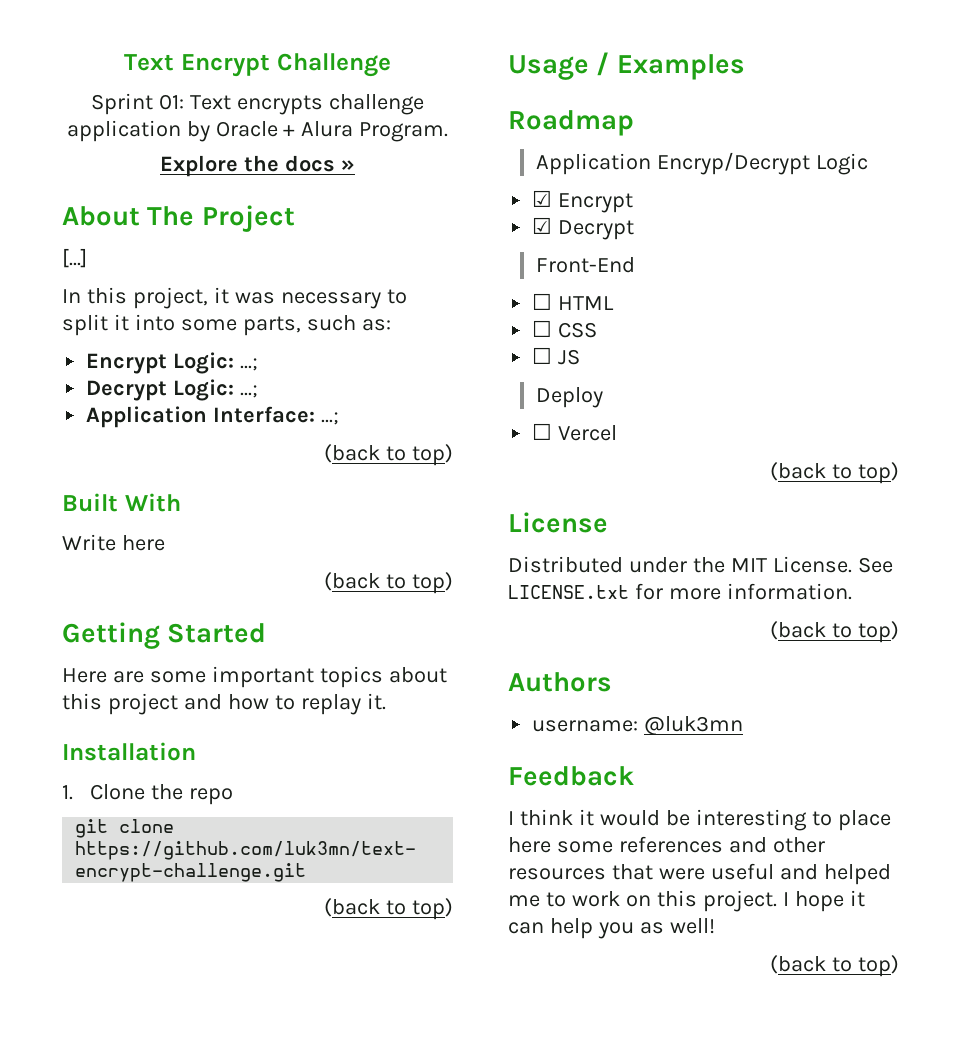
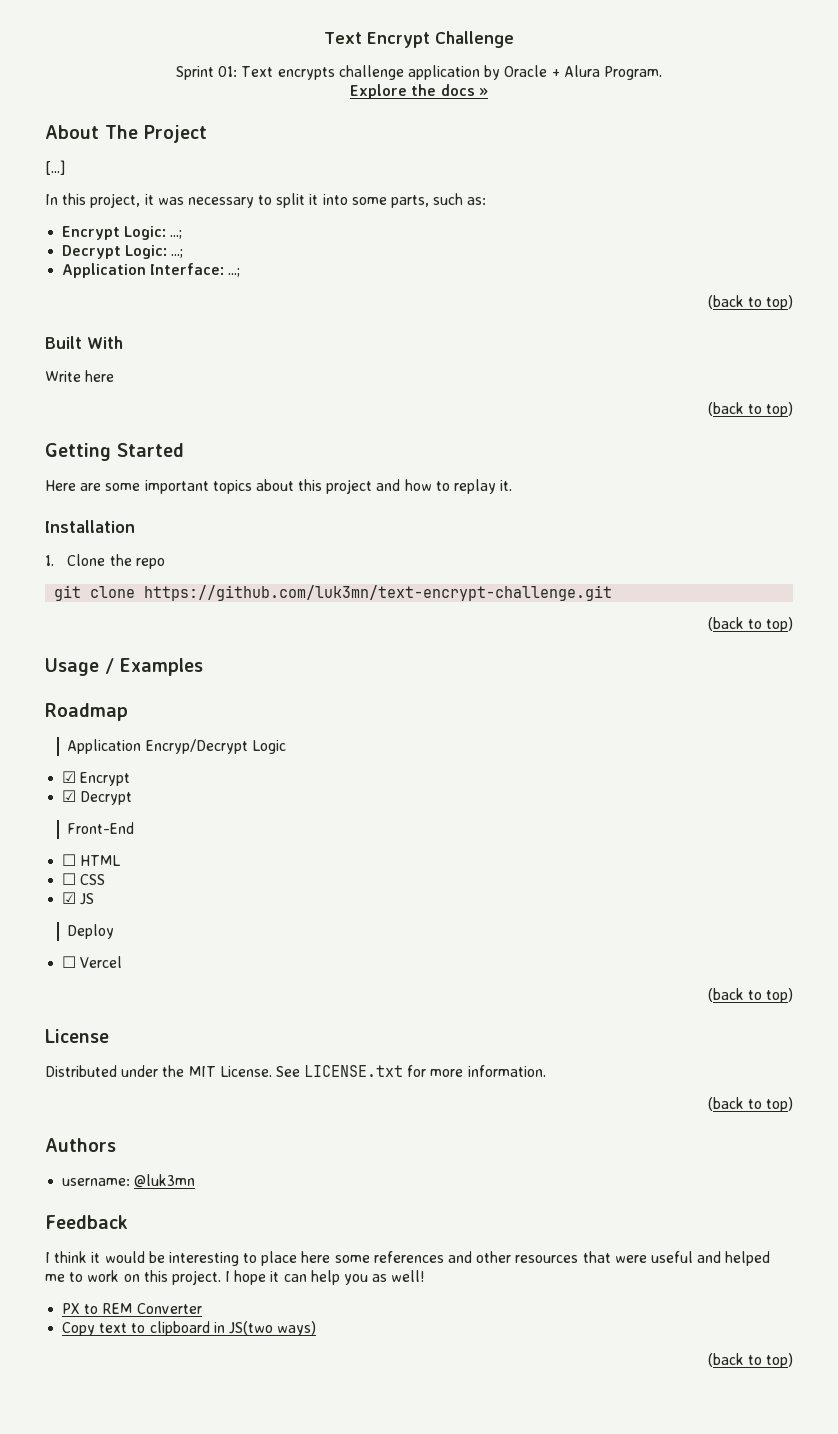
[532,347,553,364] ☐ -> [62,892,77,904] ☑
(715, 926) none -> [62,1303,202,1314] [62,1321,317,1336] // PX to REM Converter // Copy text to clipboard in JS(two ways)

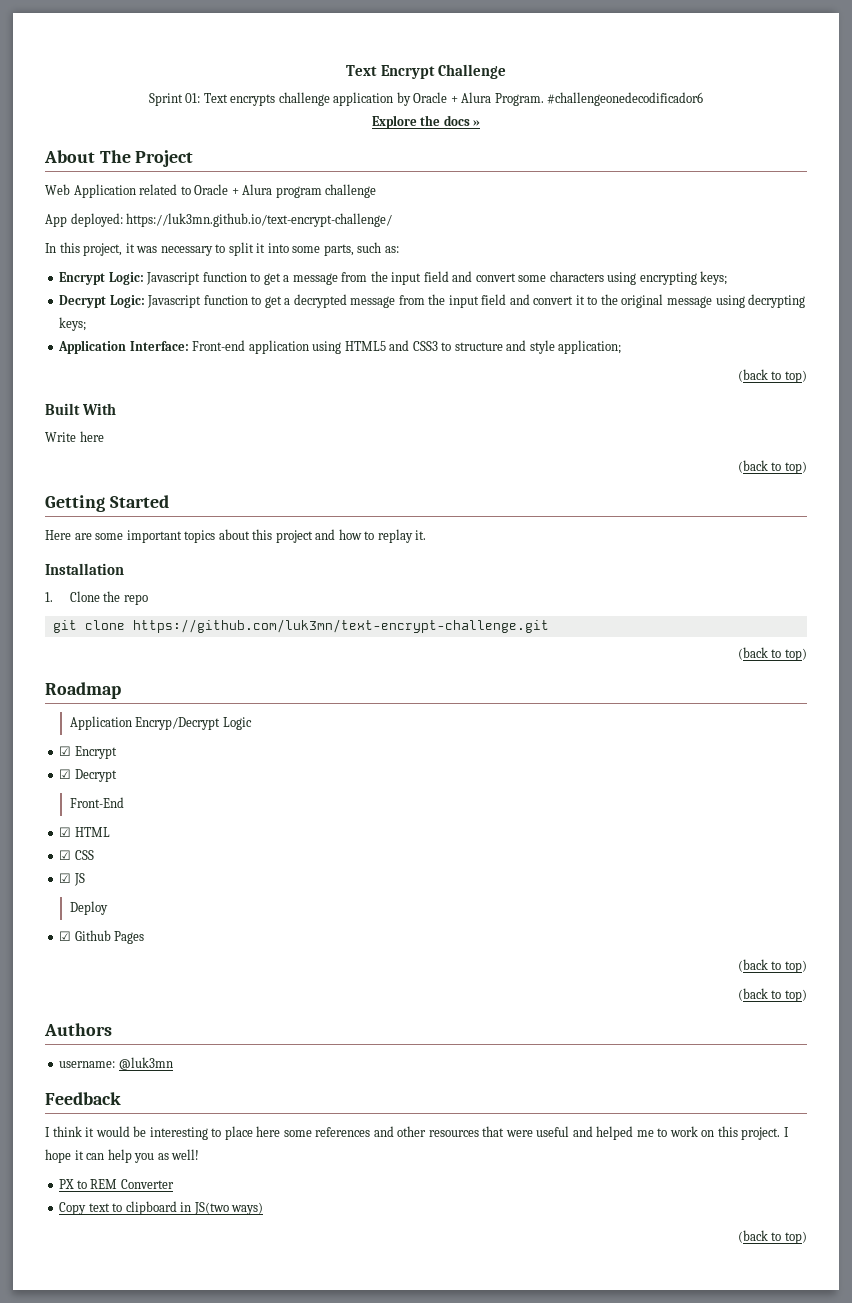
(662, 73) none -> [547,92,704,106] #challengeonedecodificador6
[45,160,65,175] [...] -> [45,184,377,198] [45,213,393,227] Web Application related to Oracle + Alura program challenge // App deployed: https://luk3mn.github.io/text-encrypt-challenge/
[170,229,183,239] [62,245,184,259] [62,263,241,278] ...; // Decrypt Logic: ...; // Application Interface: ...; -> [146,271,728,285] [59,294,806,308] [59,317,87,331] [58,340,622,354] Javascript function to get a message from the input field and convert some characters using encrypting keys; // Decrypt Logic: Javascript function to get a decrypted message from the input field and convert it to the original message using decrypting keys; // Application Interface: Front-end application using HTML5 and CSS3 to structure and style application;
[45,658,203,676] // Usage / Examples -> (807, 654) none
[62,854,77,866] ☐ -> [59,827,72,837] ☑
[62,873,77,885] ☐ -> [59,850,72,860] ☑
[62,956,123,968] [707,988,793,1003] [45,1029,109,1043] [45,1065,546,1077] ☐ Vercel // (back to top) // License // Distributed under the MIT License. See LICENSE.txt for more information. -> [59,930,145,944] [737,959,807,973] ☑ Github Pages // (back to top)

